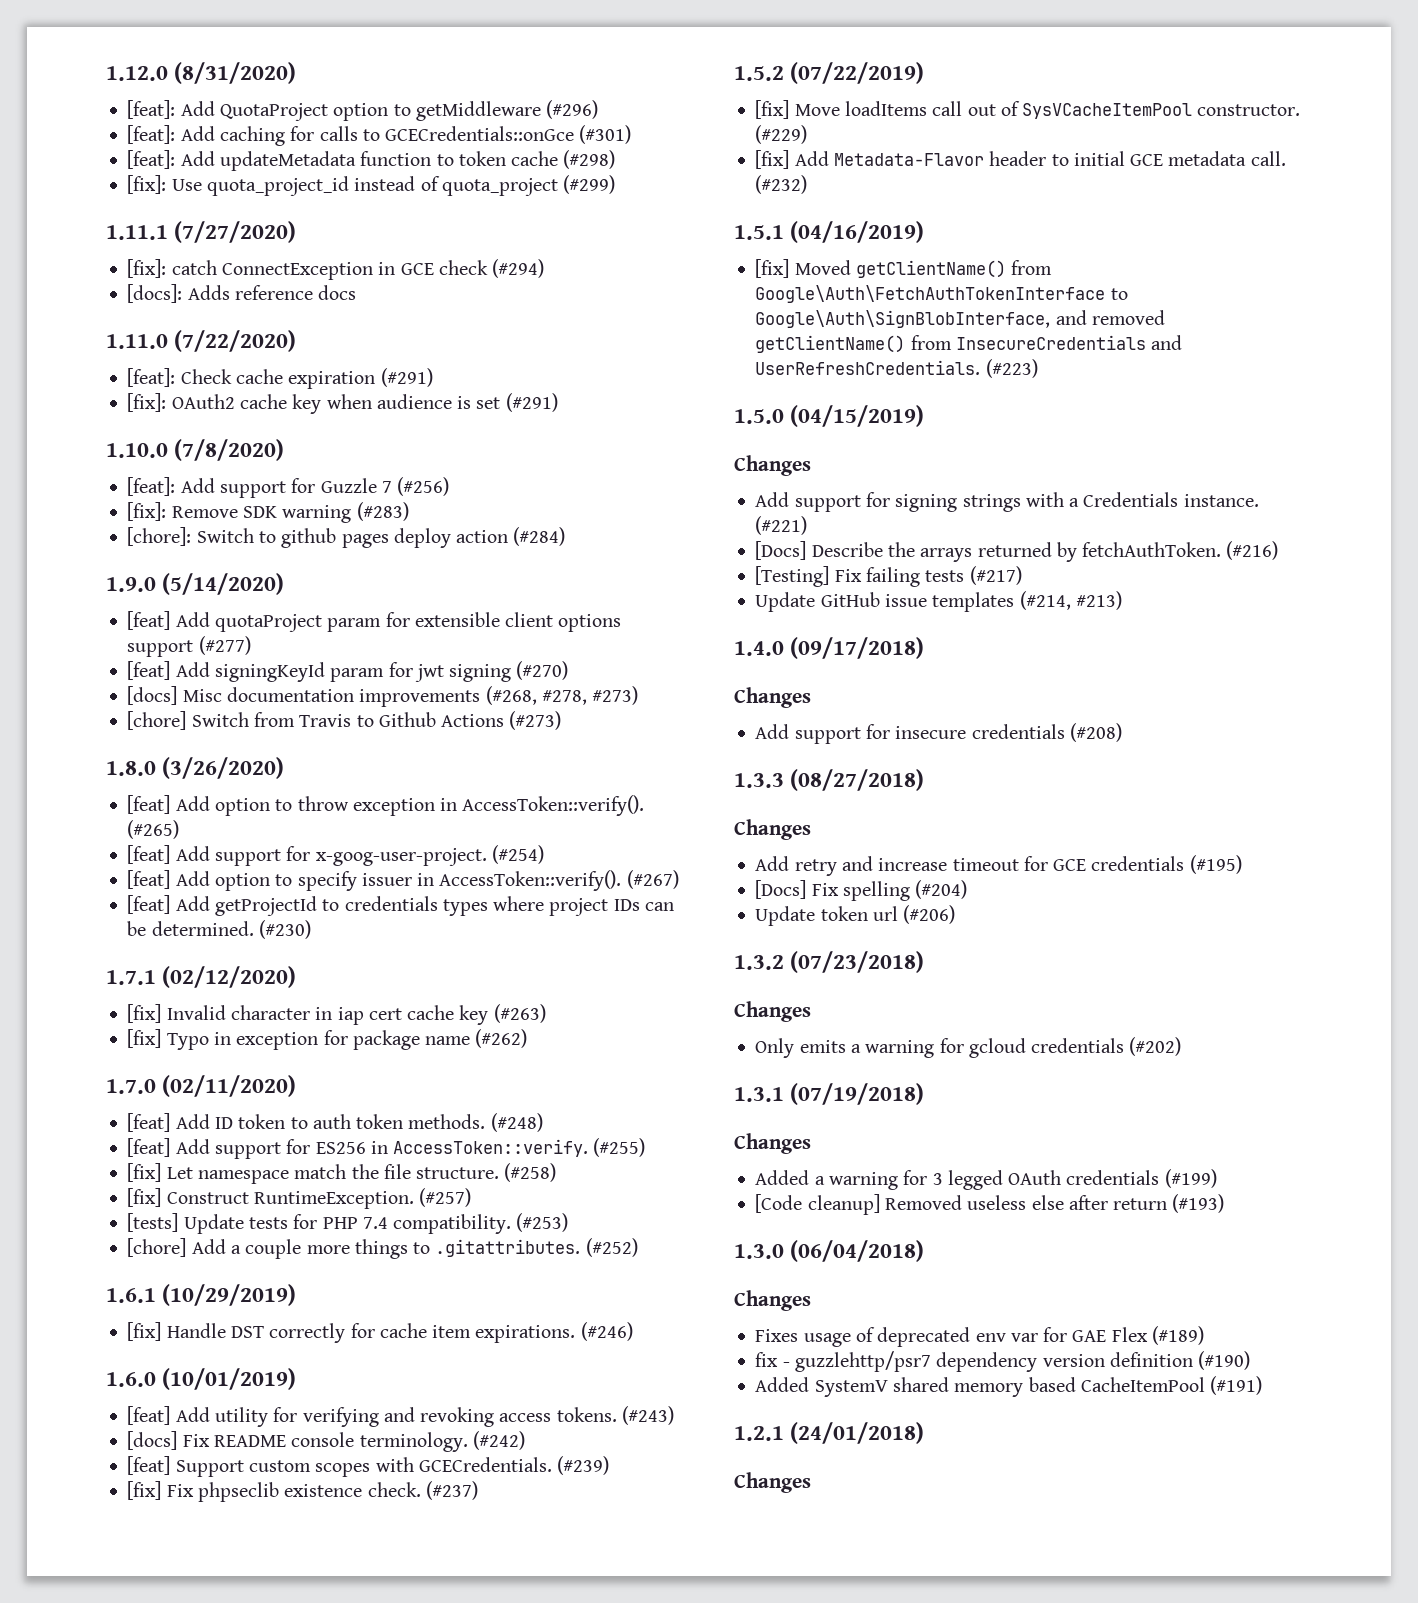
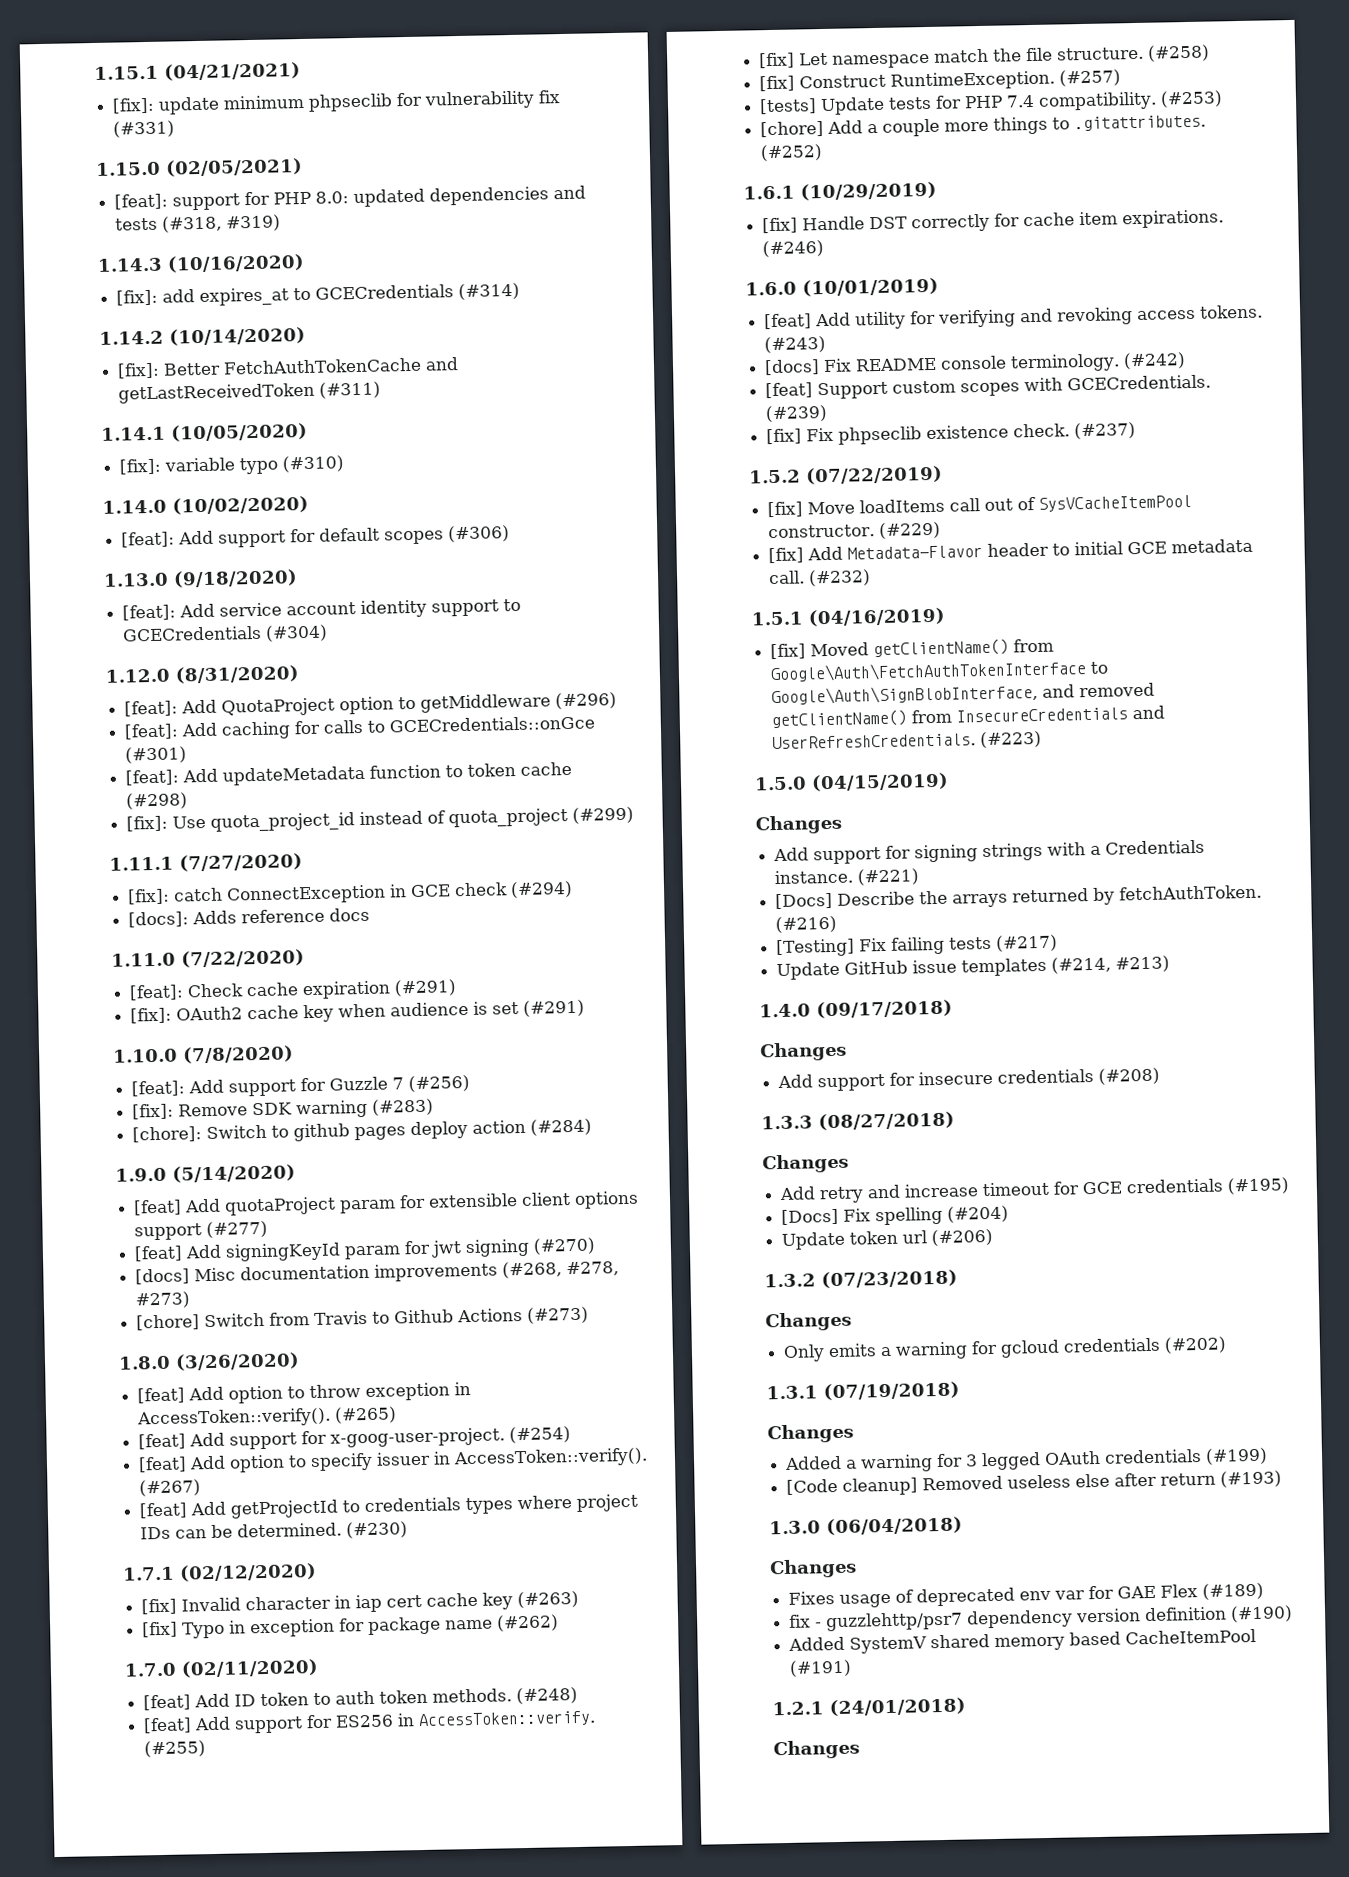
(106, 73) none -> [94,62,301,81] [112,90,561,115] [113,120,176,138] [96,158,303,177] [114,185,587,211] [115,214,282,233] [97,253,305,273] [116,282,521,306] [99,326,306,346] [117,357,460,379] [118,381,382,404] [101,422,308,442] [119,455,345,475] [102,495,309,515] [121,525,511,548] [103,569,298,588] [122,598,522,621] [122,624,329,642] 1.15.1 (04/21/2021) // [fix]: update minimum phpseclib for vulnerability fix (#331) // 1.15.0 (02/05/2021) // [feat]: support for PHP 8.0: updated dependencies and tests (#318, #319) // 1.14.3 (10/16/2020) // [fix]: add expires_at to GCECredentials (#314) // 1.14.2 (10/14/2020) // [fix]: Better FetchAuthTokenCache and getLastReceivedToken (#311) // 1.14.1 (10/05/2020) // [fix]: variable typo (#310) // 1.14.0 (10/02/2020) // [feat]: Add support for default scopes (#306) // 1.13.0 (9/18/2020) // [feat]: Add service account identity support to GCECredentials (#304) //

